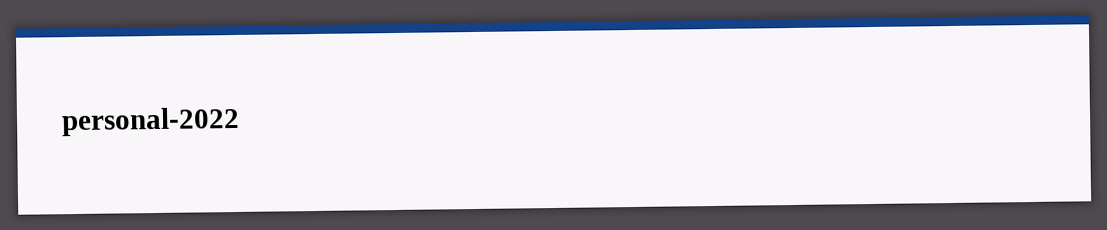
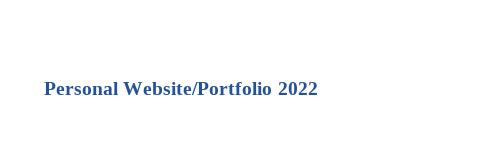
[61,106,240,137] personal-2022 -> [44,82,318,95] Personal Website/Portfolio 2022

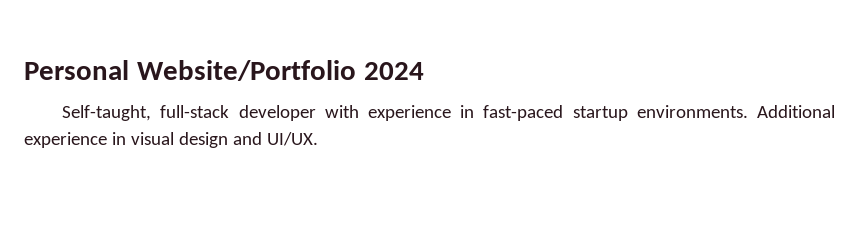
[277,82,318,95] 2022 -> [363,62,424,80] [62,105,835,121] [24,132,318,148] 2024 // Self-taught, full-stack developer with experience in fast-paced startup environments. Additional experience in visual design and UI/UX.

